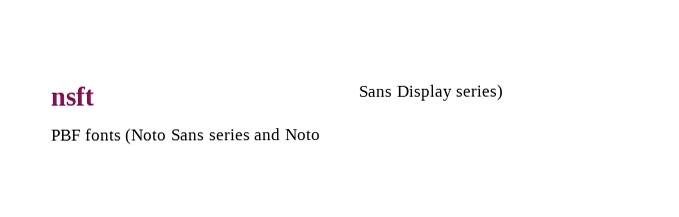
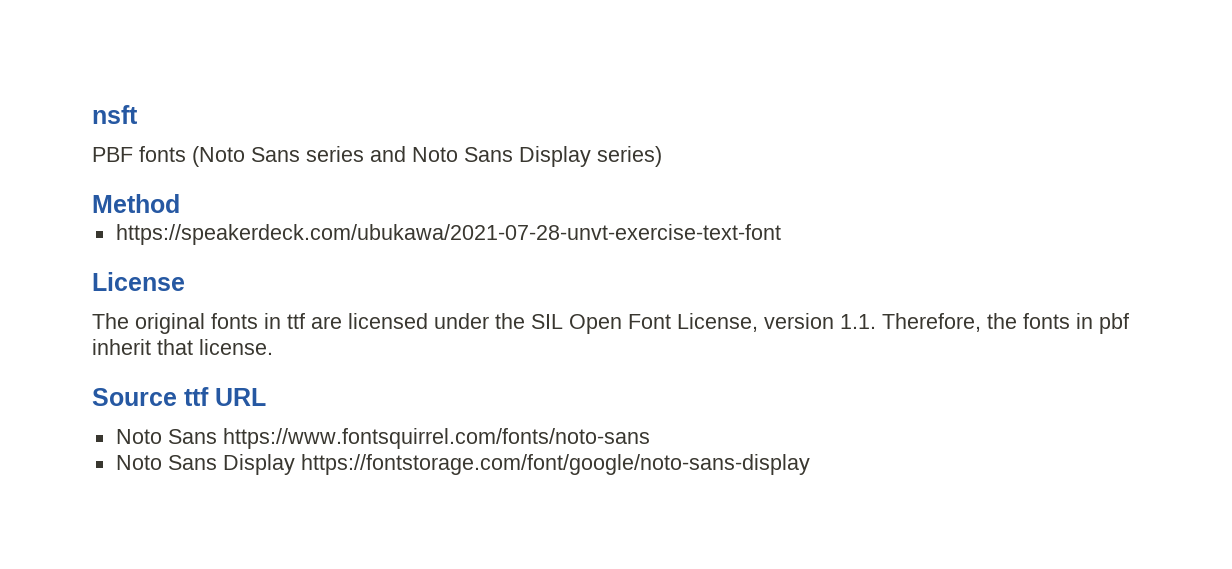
(504, 92) none -> [92,194,180,213] [115,224,781,245] [92,272,185,291] [92,313,1129,334] [92,339,273,355] [92,387,266,406] [115,428,650,449] [115,454,810,475] // Method // https://speakerdeck.com/ubukawa/2021-07-28-unvt-exercise-text-font // License // The original fonts in ttf are licensed under the SIL Open Font License, version 1.1. Therefore, the fonts in pbf inherit that license. // Source ttf URL // Noto Sans https://www.fontsquirrel.com/fonts/noto-sans // Noto Sans Display https://fontstorage.com/font/google/noto-sans-display

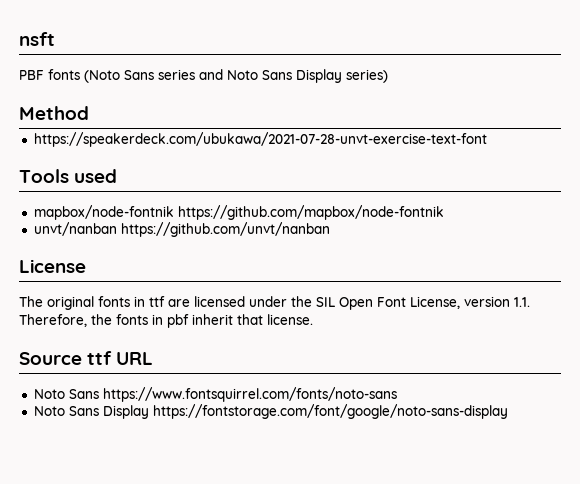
(781, 234) none -> [19,169,118,183] [33,205,444,220] [33,222,330,237] // Tools used // mapbox/node-fontnik https://github.com/mapbox/node-fontnik // unvt/nanban https://github.com/unvt/nanban

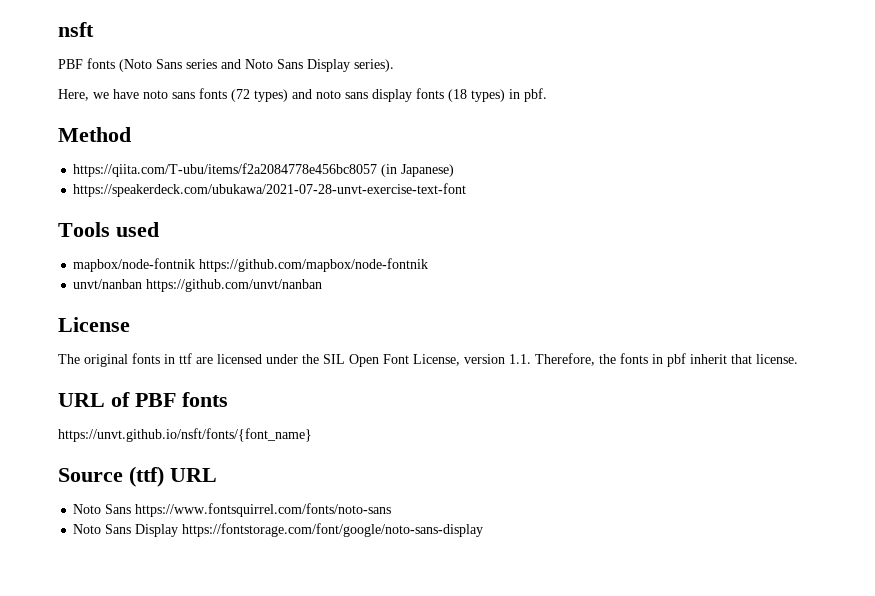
[346,69,388,83] [19,106,89,120] series) // Method -> [354,59,394,72] [58,88,547,102] [58,127,131,142] [73,163,455,177] series). // Here, we have noto sans fonts (72 types) and noto sans display fonts (18 types) in pbf. // Method // https://qiita.com/T-ubu/items/f2a2084778e456bc8057 (in Japanese)
(313, 319) none -> [58,392,228,407] [58,428,312,442] // URL of PBF fonts // https://unvt.github.io/nsft/fonts/{font_name}
[87,351,113,365] ttf -> [129,466,164,487] (ttf)

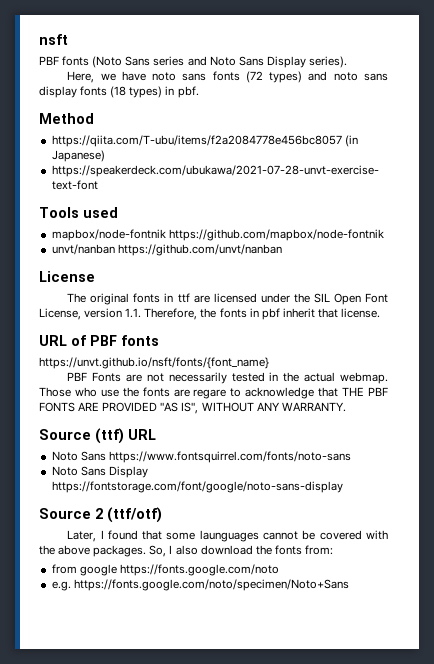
(312, 435) none -> [67,372,388,384] [39,387,389,399] [39,402,346,414] // PBF Fonts are not necessarily tested in the actual webmap. Those who use the fonts are regare to acknowledge that THE PBF FONTS ARE PROVIDED "AS IS", WITHOUT ANY WARRANTY.
(484, 530) none -> [39,507,162,523] [67,530,389,542] [39,545,333,557] [51,564,279,576] [51,579,349,591] // Source 2 (ttf/otf) // Later, I found that some launguages cannot be covered with the above packages. So, I also download the fonts from: // from google https://fonts.google.com/noto // e.g. https://fonts.google.com/noto/specimen/Noto+Sans

